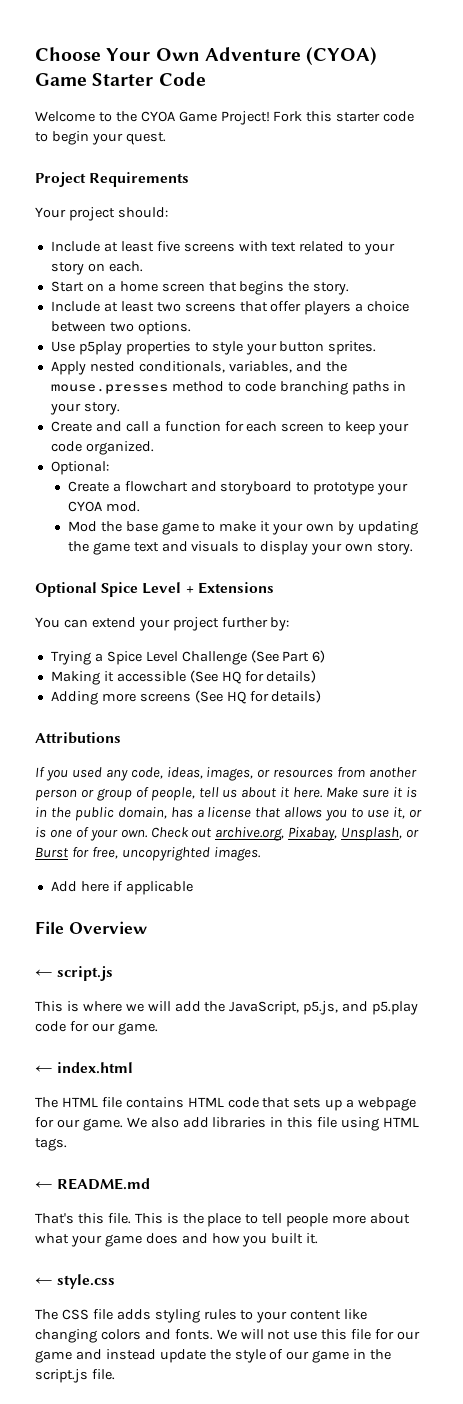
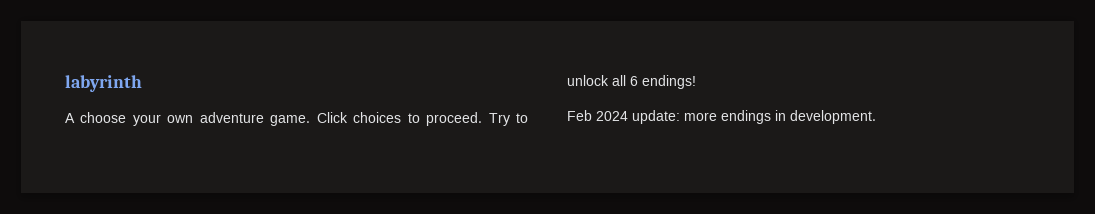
[35,47,378,65] [35,72,206,86] [35,111,415,125] [35,131,166,145] [35,172,190,187] [35,207,168,221] [50,241,396,255] [50,261,143,275] [50,281,350,295] [50,301,410,315] [50,321,191,335] [50,341,377,355] [50,361,347,375] [50,381,407,395] [49,402,120,415] [50,421,410,435] [50,441,154,455] [50,461,109,475] [67,481,409,495] [67,501,140,512] [67,521,418,535] [67,541,414,555] [35,582,274,597] [35,617,290,631] [50,650,326,665] [50,670,317,685] [50,690,322,705] [35,732,121,744] [35,767,418,781] [35,787,417,801] [35,807,422,821] [35,827,420,841] [35,847,261,861] [50,881,193,895] [35,921,147,934] [35,966,114,981] [35,1001,419,1015] [35,1021,158,1035] [35,1062,134,1074] [35,1097,417,1111] [35,1117,420,1131] [35,1138,67,1151] [35,1178,151,1190] [35,1213,411,1227] [35,1233,319,1247] [35,1274,116,1289] [35,1309,368,1323] [35,1329,421,1343] [35,1349,392,1363] [35,1369,115,1383] Choose Your Own Adventure (CYOA) Game Starter Code // Welcome to the CYOA Game Project! Fork this starter code to begin your quest. // Project Requirements // Your project should: // Include at least five screens with text related to your story on each. // Start on a home screen that begins the story. // Include at least two screens that offer players a choice between two options. // Use p5play properties to style your button sprites. // Apply nested conditionals, variables, and the mouse.presses method to code branching paths in your story. // Create and call a function for each screen to keep your code organized. // Optional: // Create a flowchart and storyboard to prototype your CYOA mod. // Mod the base game to make it your own by updating the game text and visuals to display your own story. // Optional Spice Level + Extensions // You can extend your project further by: // Trying a Spice Level Challenge (See Part 6) // Making it accessible (See HQ for details) // Adding more screens (See HQ for details) // Attributions // If you used any code, ideas, images, or resources from another person or group of people, tell us about it here. Make sure it is in the public domain, has a license that allows you to use it, or is one of your own. Check out archive.org, Pixabay, Unsplash, or Burst for free, uncopyrighted images. // Add here if applicable // File Overview // ← script.js // This is where we will add the JavaScript, p5.js, and p5.play code for our game. // ← index.html // The HTML file contains HTML code that sets up a webpage for our game. We also add libraries in this file using HTML tags. // ← README.md // That's this file. This is the place to tell people more about what your game does and how you built it. // ← style.css // The CSS file adds styling rules to your content like changing colors and fonts. We will not use this file for our game and instead update the style of our game in the script.js file. -> [65,75,142,92] [65,112,528,126] [567,75,696,89] [567,110,876,124] labyrinth // A choose your own adventure game. Click choices to proceed. Try to unlock all 6 endings! // Feb 2024 update: more endings in development.

